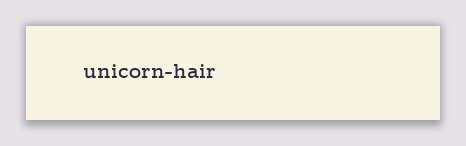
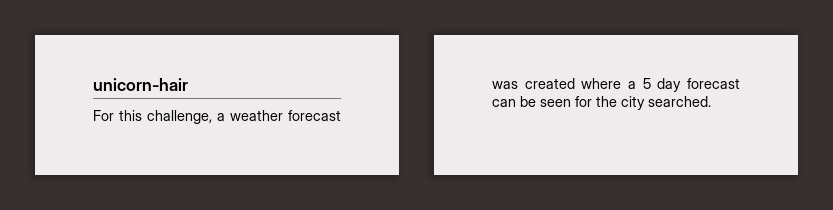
(216, 71) none -> [93,110,341,124] [492,78,740,92] [492,96,711,110] // For this challenge, a weather forecast was created where a 5 day forecast can be seen for the city searched.

